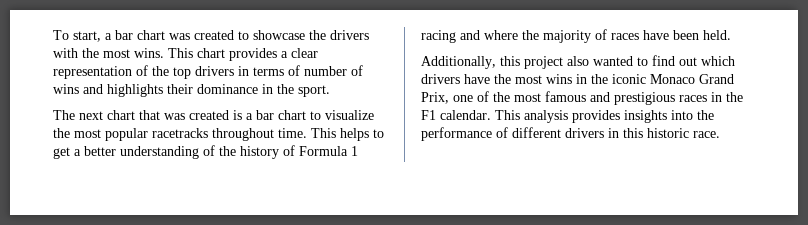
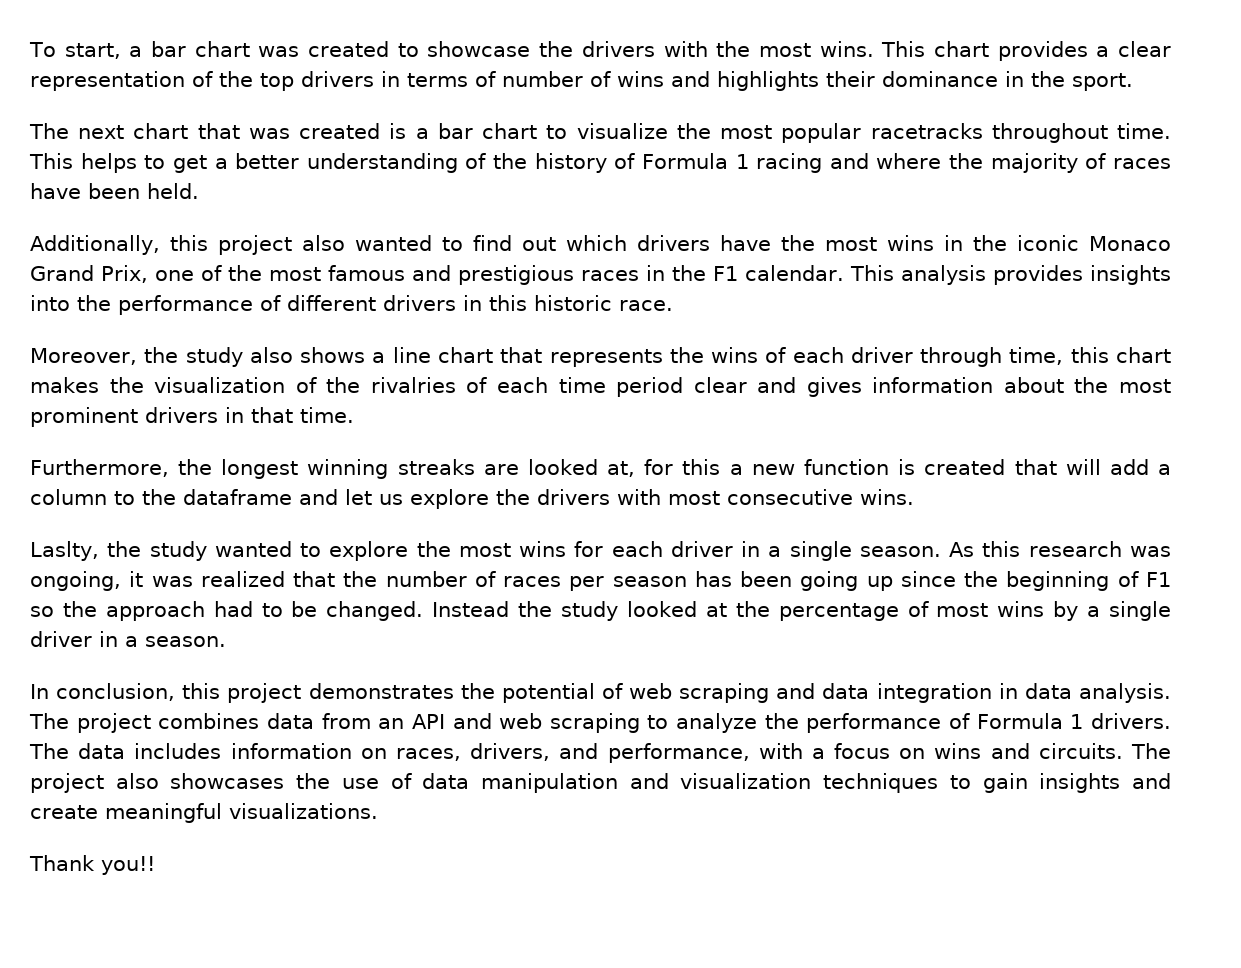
(720, 134) none -> [30,347,1172,367] [30,377,1171,397] [30,407,354,427] [30,459,1172,479] [30,489,914,509] [30,541,1172,561] [30,571,1172,591] [30,601,1171,621] [30,631,226,647] [30,683,1171,703] [29,713,1171,733] [29,743,1171,763] [30,773,1171,793] [30,803,378,823] [29,855,155,875] // Moreover, the study also shows a line chart that represents the wins of each driver through time, this chart makes the visualization of the rivalries of each time period clear and gives information about the most prominent drivers in that time. // Furthermore, the longest winning streaks are looked at, for this a new function is created that will add a column to the dataframe and let us explore the drivers with most consecutive wins. // Laslty, the study wanted to explore the most wins for each driver in a single season. As this research was ongoing, it was realized that the number of races per season has been going up since the beginning of F1 so the approach had to be changed. Instead the study looked at the percentage of most wins by a single driver in a season. // In conclusion, this project demonstrates the potential of web scraping and data integration in data analysis. The project combines data from an API and web scraping to analyze the performance of Formula 1 drivers. The data includes information on races, drivers, and performance, with a focus on wins and circuits. The project also showcases the use of data manipulation and visualization techniques to gain insights and create meaningful visualizations. // Thank you!!

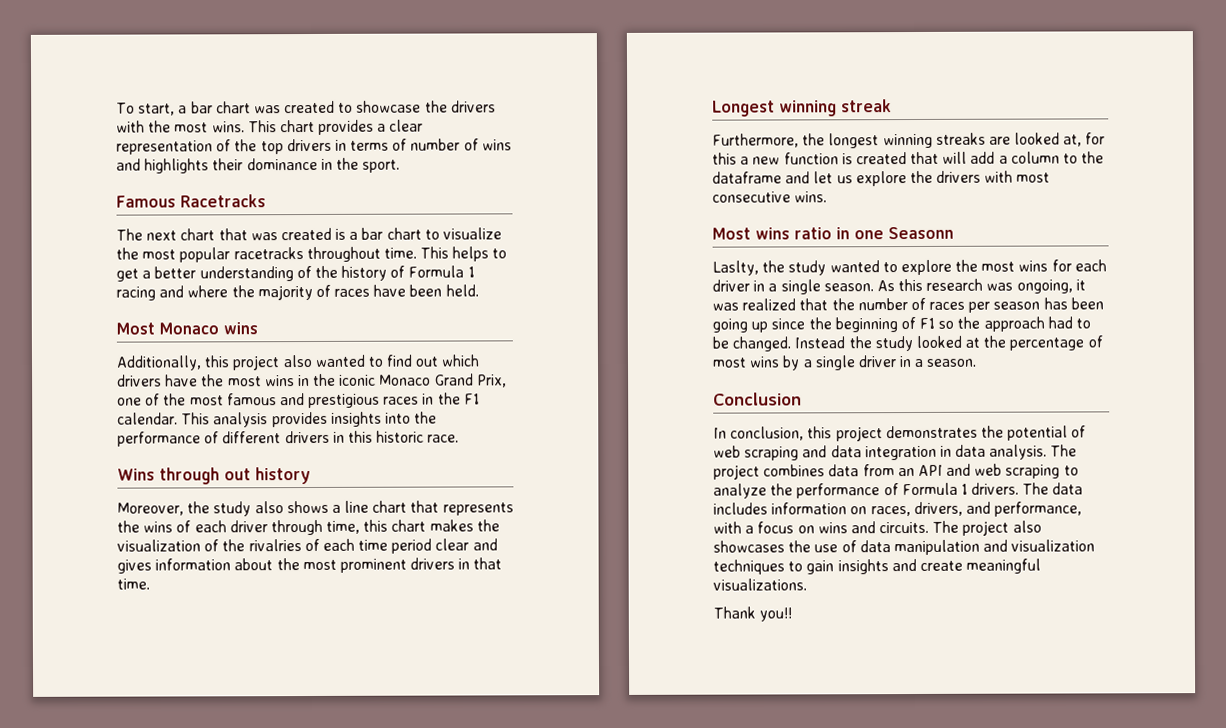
(1133, 82) none -> [116,194,266,208] // Famous Racetracks
(199, 191) none -> [116,322,258,335] // Most Monaco wins
(673, 305) none -> [117,467,311,485] // Wins through out history
(354, 415) none -> [712,99,892,117] // Longest winning streak
(914, 497) none -> [712,226,954,240] // Most wins ratio in one Seasonn
(226, 641) none -> [713,392,802,406] // Conclusion

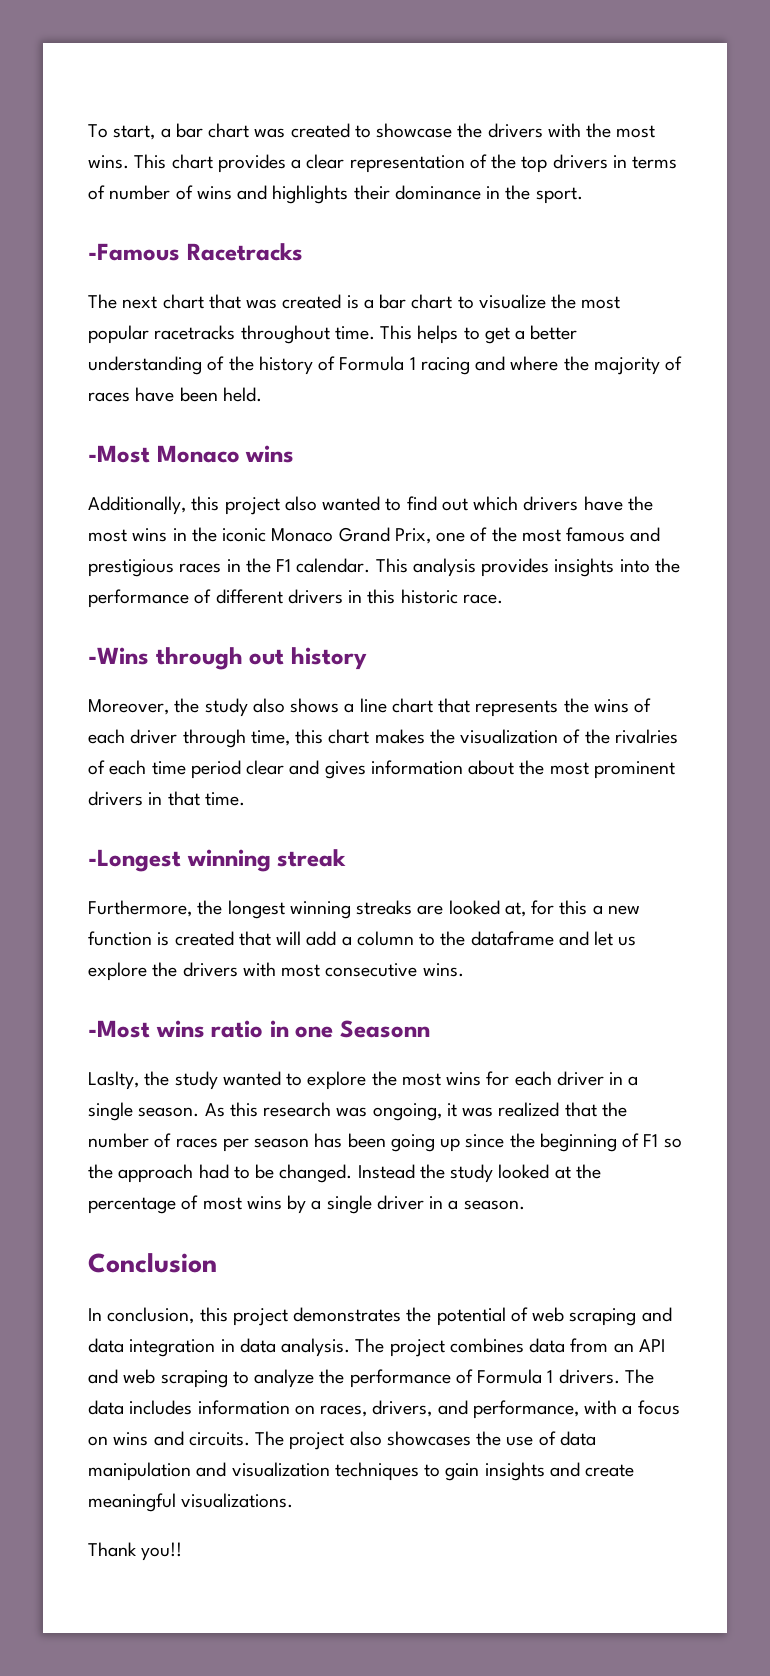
[116,195,176,208] Famous -> [88,243,180,261] -Famous
[116,322,155,335] Most -> [88,445,150,463] -Most
[117,468,155,481] Wins -> [88,647,149,665] -Wins
[712,100,775,117] Longest -> [88,849,181,872] -Longest
[712,227,751,240] Most -> [88,1020,150,1038] -Most

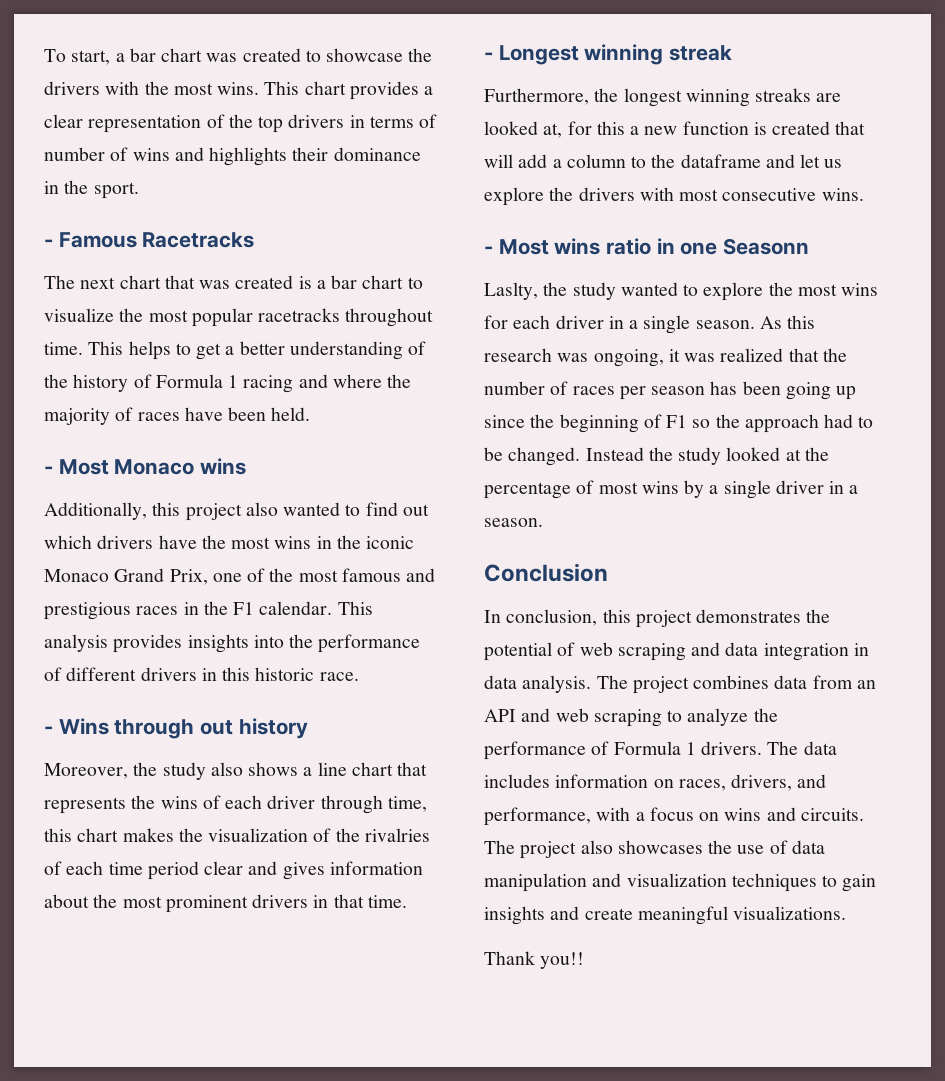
[88,243,180,261] -Famous -> [44,232,137,248] - Famous
[88,445,150,463] -Most -> [44,459,109,475] - Most
[88,647,149,665] -Wins -> [44,718,109,735] - Wins
[88,849,181,872] -Longest -> [484,45,579,65] - Longest
[88,1020,150,1038] -Most -> [484,239,549,255] - Most

